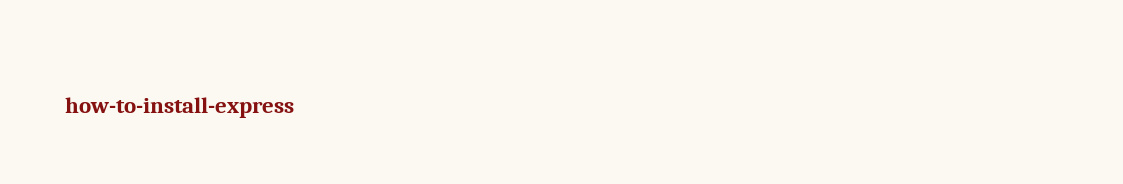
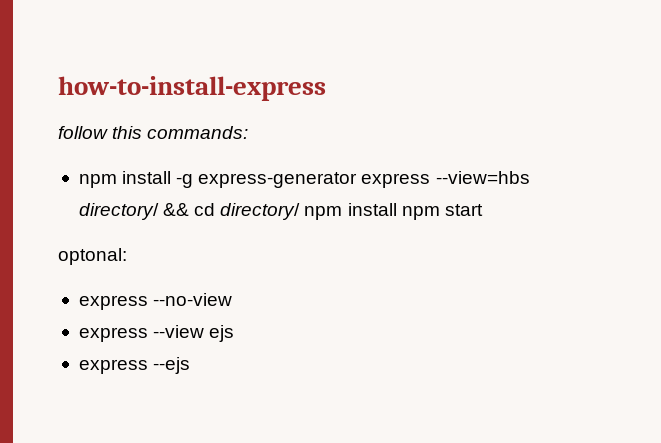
(294, 107) none -> [58,126,249,139] [78,171,530,188] [78,203,483,220] [58,248,127,265] [78,293,233,310] [78,325,235,342] [78,357,191,374] // follow this commands: // npm install -g express-generator express --view=hbs directory/ && cd directory/ npm install npm start // optonal: // express --no-view // express --view ejs // express --ejs

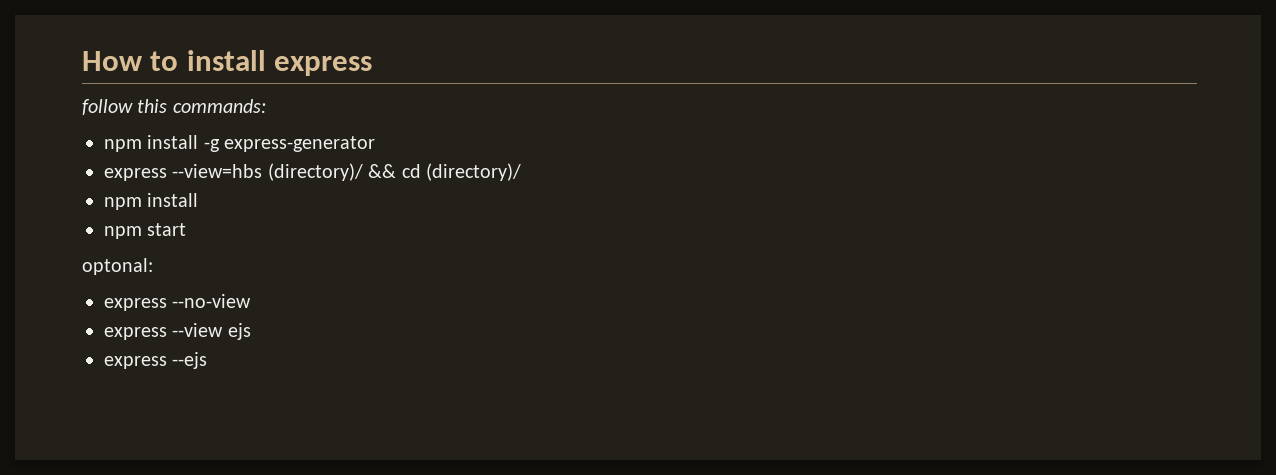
[58,76,326,101] how-to-install-express -> [82,50,373,76] How to install express
(358, 180) none -> (376, 144) //
[78,203,159,220] directory/ -> [267,163,363,181] (directory)/
[220,203,397,220] directory/ npm install -> [425,163,521,181] [104,193,199,210] (directory)/ // npm install //

